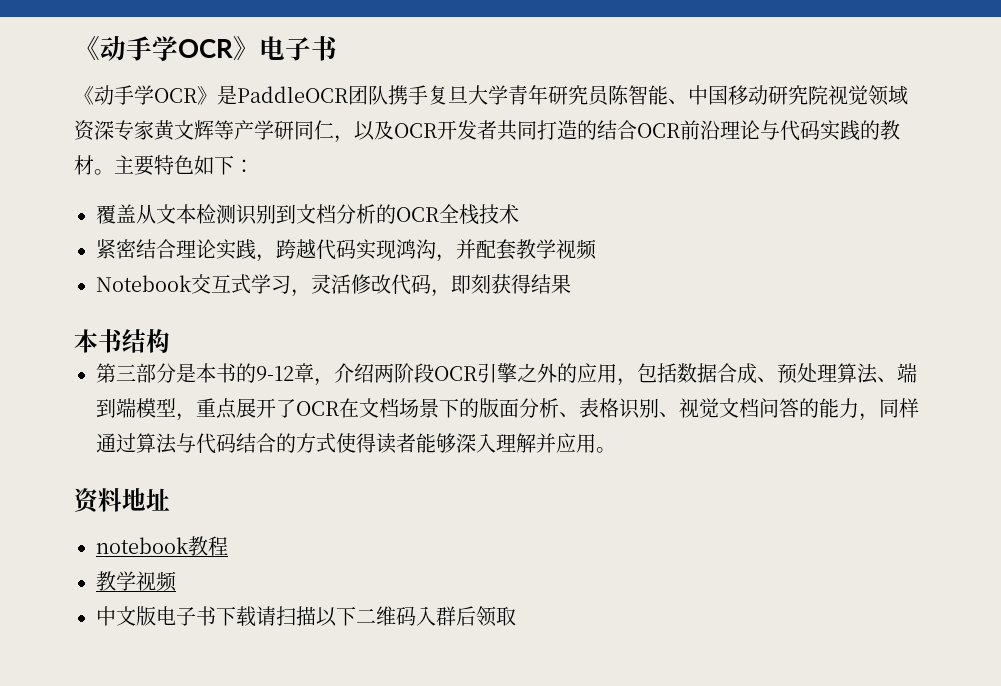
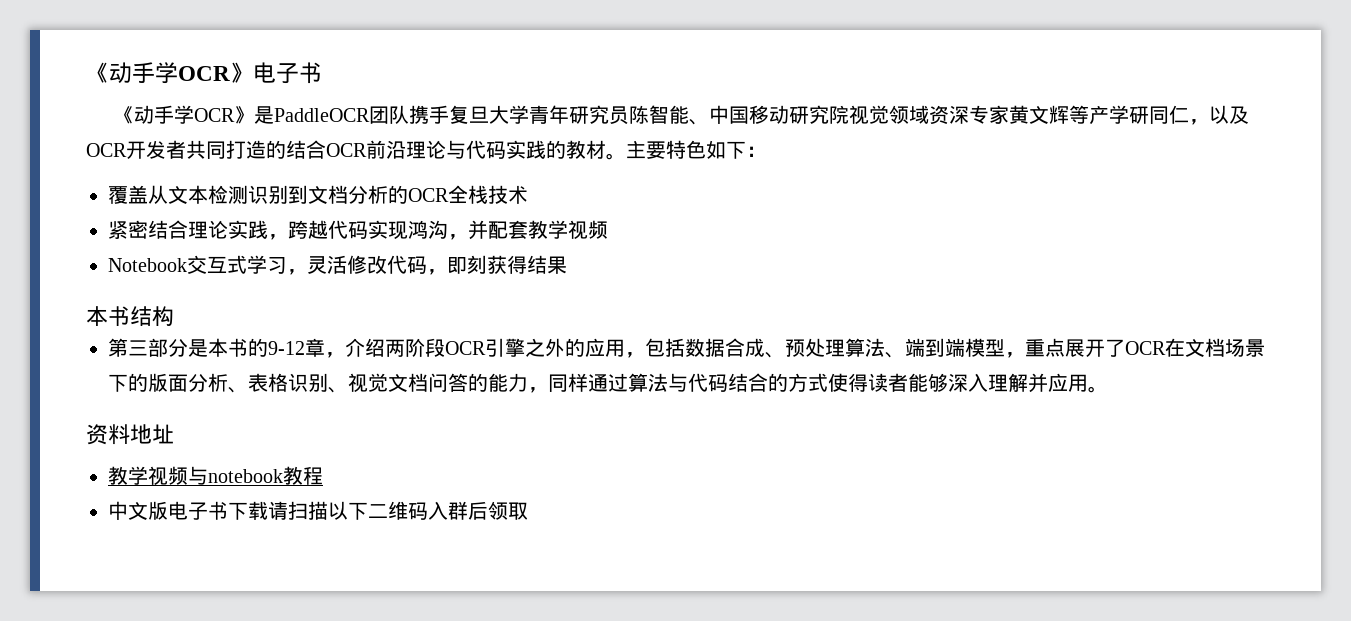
[96,536,228,556] [96,571,177,592] // notebook教程 // 教学视频 -> [108,466,323,486] // 教学视频与notebook教程

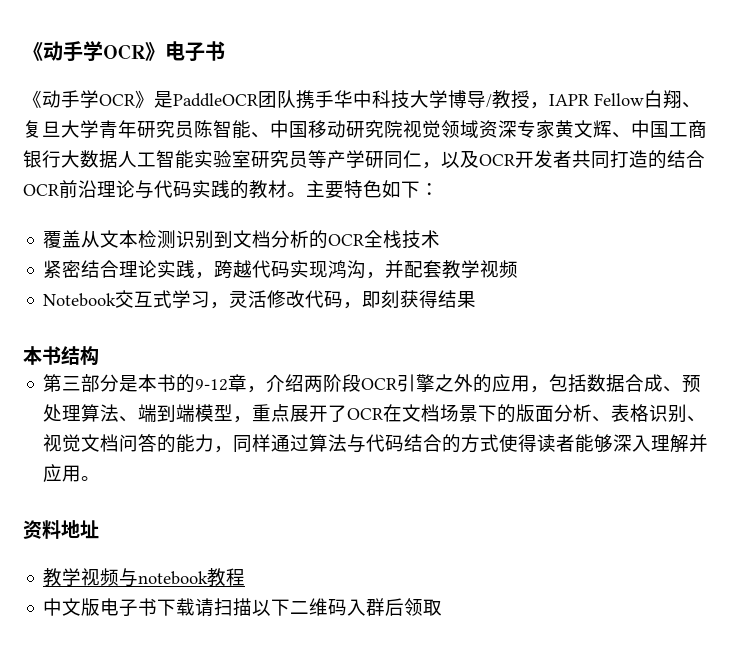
(449, 114) none -> [334,90,701,109] 华中科技大学博导/教授，IAPR Fellow白翔、
(1069, 114) none -> [612,120,707,138] [23,150,308,169] 、中国工商银行大数据人工智能实验室研究员

